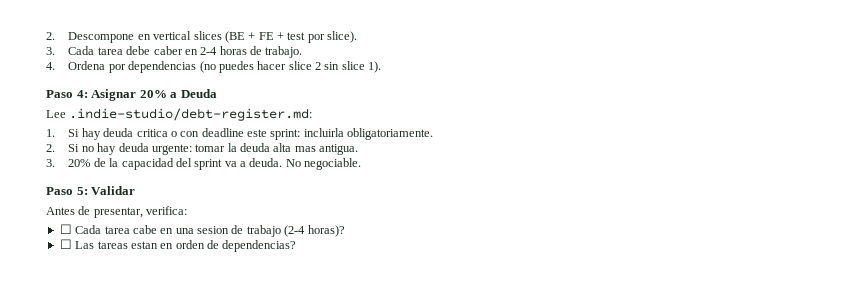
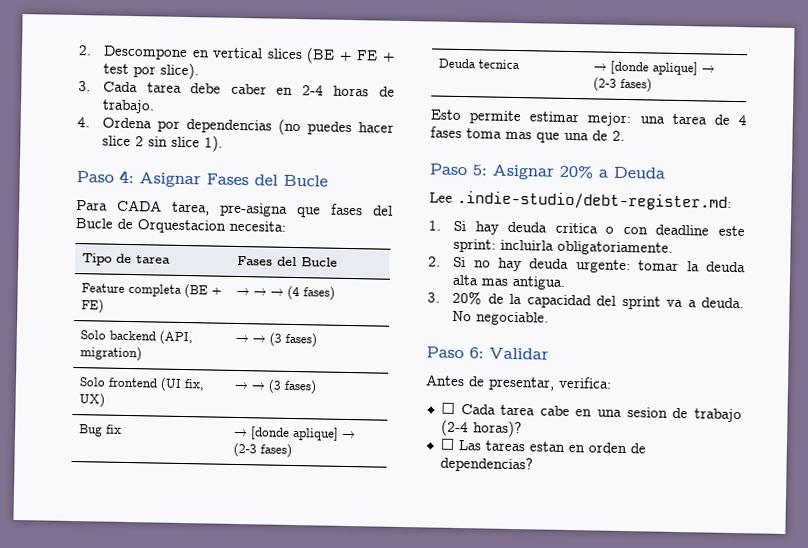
(137, 95) none -> [206,173,328,187] [76,199,393,218] [75,218,286,234] [81,253,171,266] [236,255,338,267] [80,283,222,299] [80,299,104,314] [235,285,335,301] [79,330,193,346] [79,346,142,362] [234,332,317,348] [78,377,205,392] [78,393,105,408] [233,379,317,395] [78,424,122,437] [233,426,356,441] [232,442,292,458] [437,58,520,70] [592,60,715,76] [592,77,652,93] [430,109,747,127] [430,126,625,143] [429,163,554,180] Fases del Bucle // Para CADA tarea, pre-asigna que fases del Bucle de Orquestacion necesita: // Tipo de tarea | Fases del Bucle // Feature completa (BE + FE) | → → → (4 fases) // Solo backend (API, migration) | → → (3 fases) // Solo frontend (UI fix, UX) | → → (3 fases) // Bug fix | → [donde aplique] → (2-3 fases) // Deuda tecnica | → [donde aplique] → (2-3 fases) // Esto permite estimar mejor: una tarea de 4 fases toma mas que una de 2. // Paso 5: Asignar
[76,187,88,195] 5: -> [469,347,484,359] 6:

